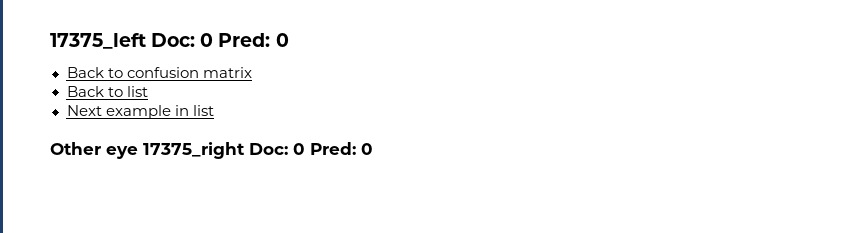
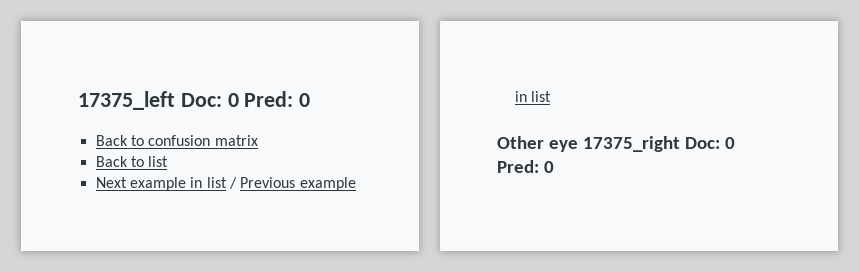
(214, 110) none -> [228,177,356,191] [514,91,551,102] / Previous example in list

